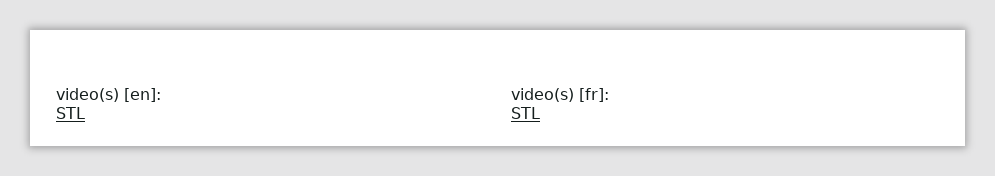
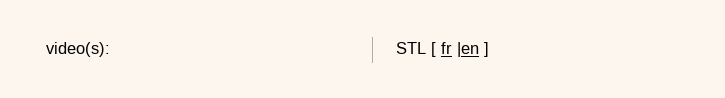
[56,88,161,102] [56,107,85,119] [511,88,609,102] [511,107,540,119] video(s) [en]: // STL // video(s) [fr]: // STL -> [46,42,110,57] [396,42,489,57] video(s): // STL [ fr |en ]

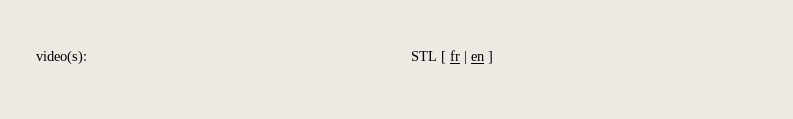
[457,42,479,57] |en -> [464,51,485,64] | en

